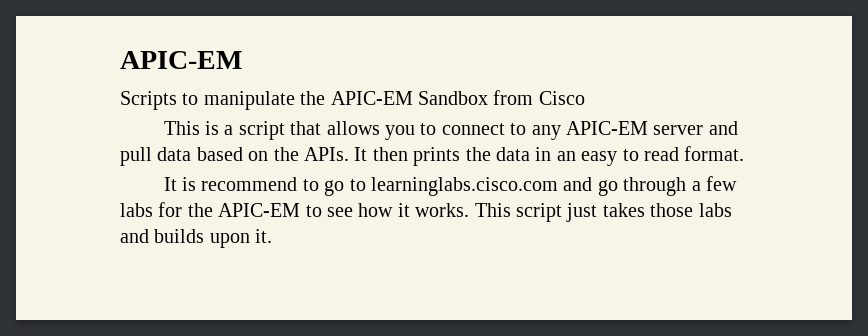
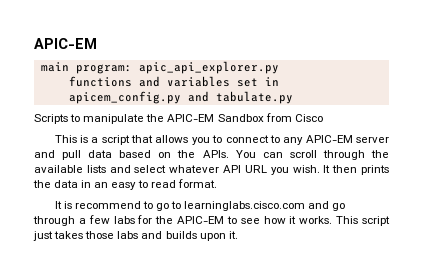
[120,51,242,69] APIC-EM -> [34,38,97,49] [40,61,279,74] [68,76,279,87] [68,91,293,104] APIC-EM // main program: apic_api_explorer.py // functions and variables set in apicem_config.py and tabulate.py
(349, 154) none -> [235,150,389,160] [34,165,320,175] You can scroll through the available lists and select whatever API URL you wish.

